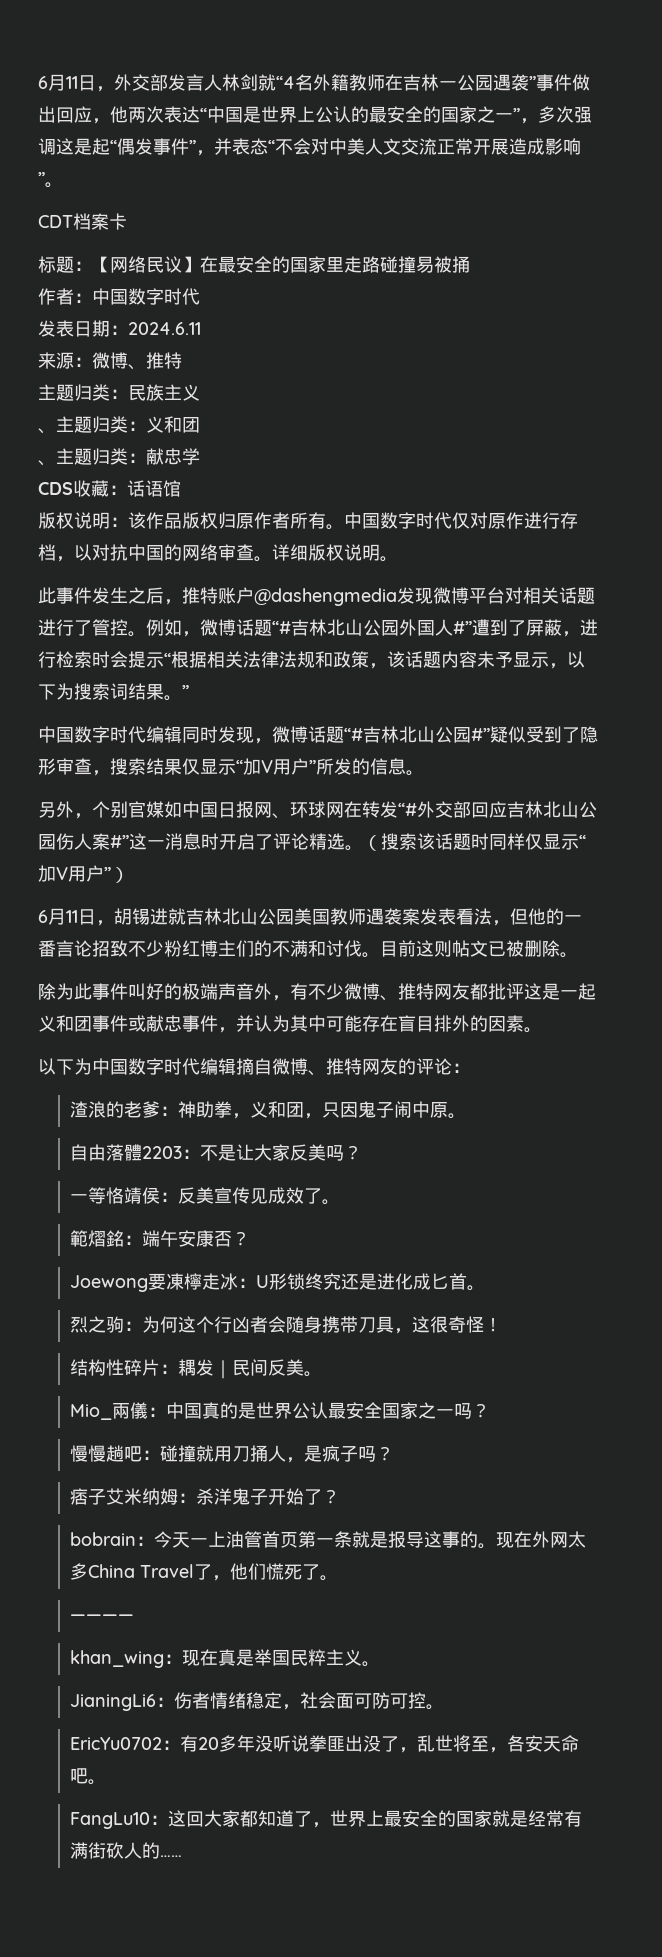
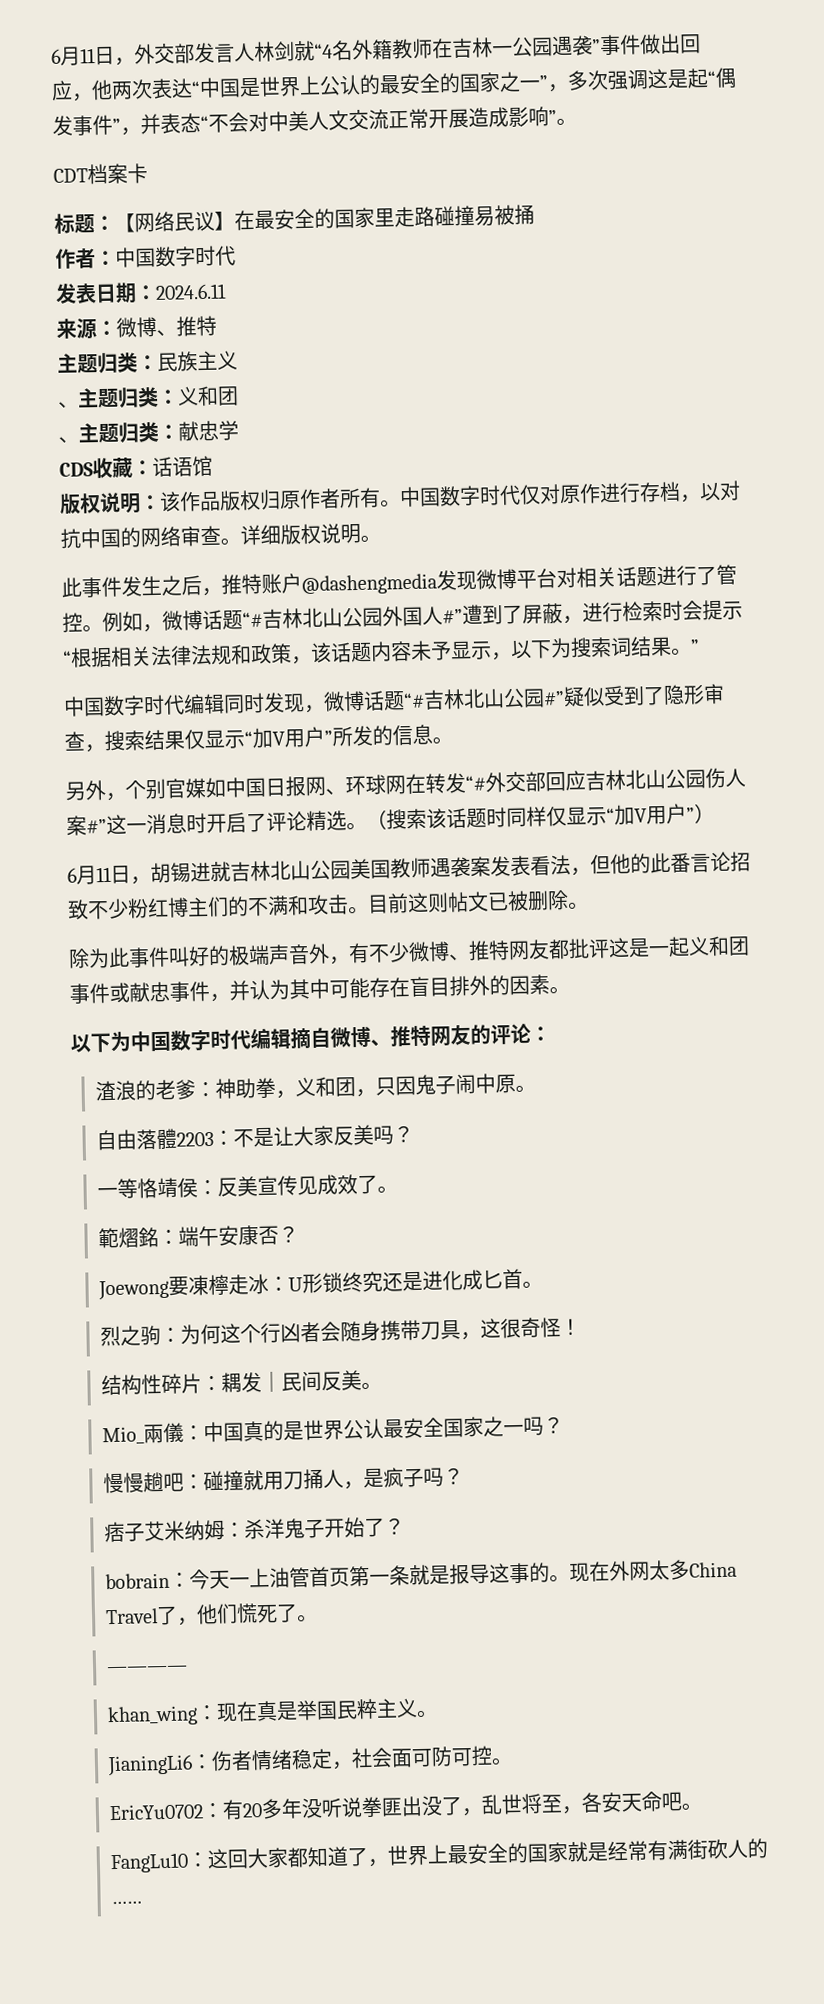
[564,915,582,923] 一 -> [650,852,671,874] 此
[326,940,362,957] 讨伐 -> [307,894,349,916] 攻击

